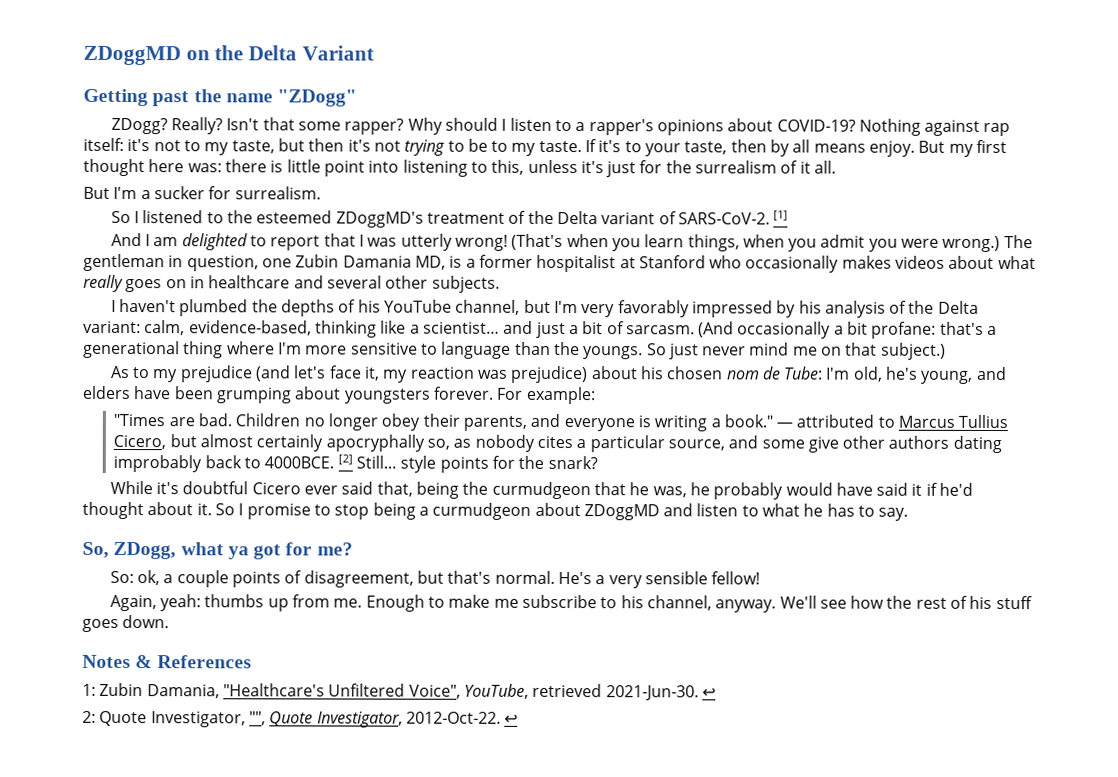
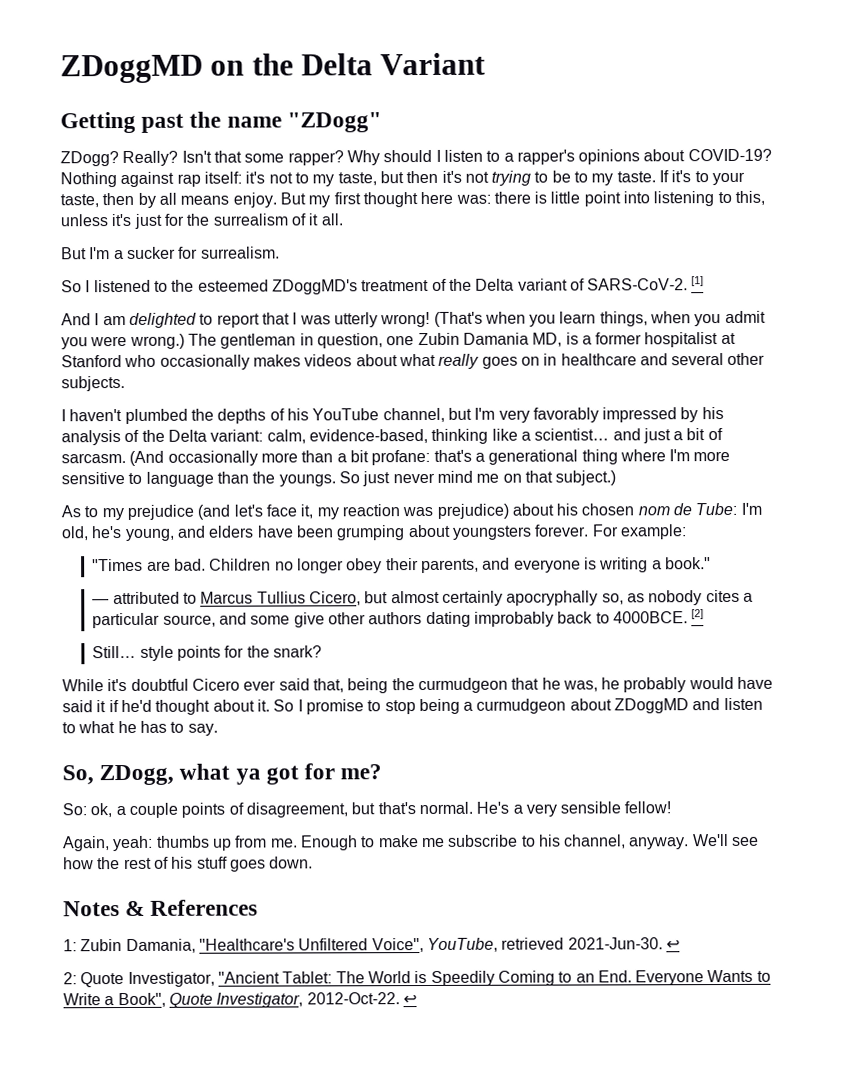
(832, 330) none -> [260,450,334,463] more than
(773, 421) none -> (711, 563) //
(353, 459) none -> (705, 614) //
[248,711,266,726] "", -> [217,969,771,986] [63,992,166,1008] "Ancient Tablet: The World is Speedily Coming to an End. Everyone Wants to Write a Book",

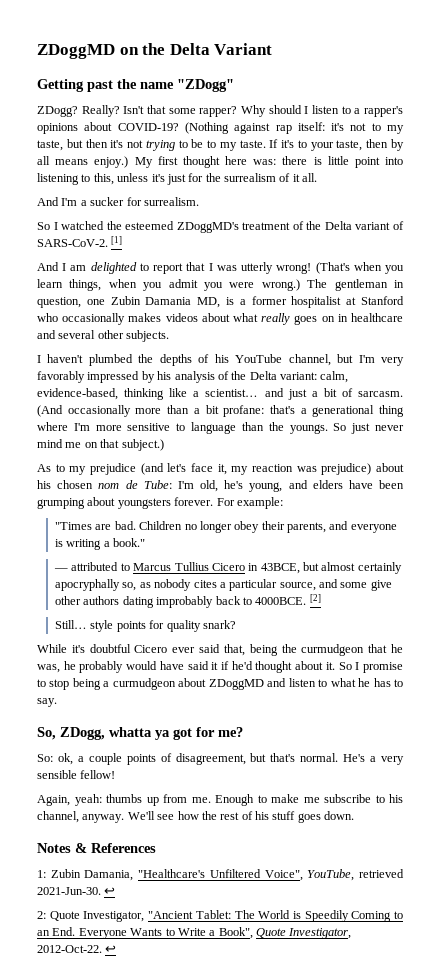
[60,172,117,188] Nothing -> [184,122,229,134] (Nothing
[232,192,331,208] enjoy. But my -> [94,156,153,168] enjoy.) My
[61,247,87,260] But -> [37,197,59,206] And
[93,279,168,293] listened to -> [61,221,105,230] watched
[308,591,361,606] Cicero, -> [211,563,300,574] Cicero in 43BCE,
[246,645,270,658] the -> [166,620,201,632] quality
[179,763,231,780] what -> [109,727,152,737] whatta

